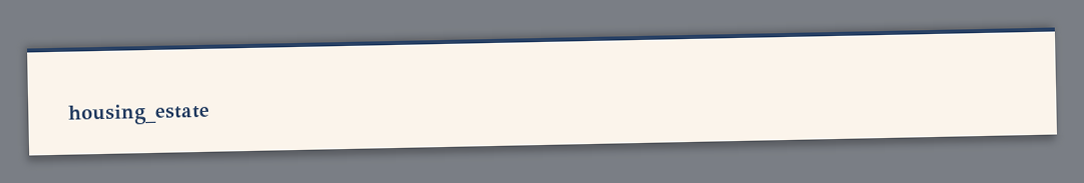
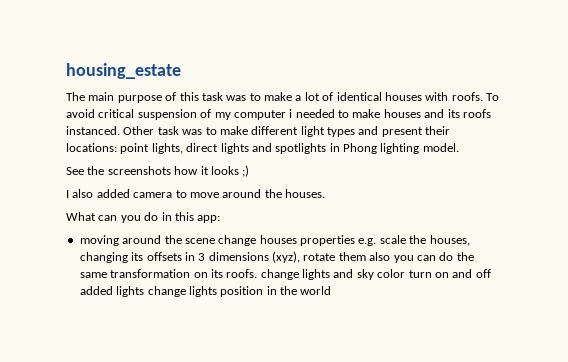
(210, 114) none -> [66,92,499,103] [66,109,491,120] [66,126,451,137] [66,143,459,154] [66,165,250,177] [66,189,325,198] [66,212,221,223] [79,235,470,246] [79,251,474,263] [79,269,491,280] [79,286,332,297] // The main purpose of this task was to make a lot of identical houses with roofs. To avoid critical suspension of my computer i needed to make houses and its roofs instanced. Other task was to make different light types and present their locations: point lights, direct lights and spotlights in Phong lighting model. // See the screenshots how it looks ;) // I also added camera to move around the houses. // What can you do in this app: // moving around the scene change houses properties e.g. scale the houses, changing its offsets in 3 dimensions (xyz), rotate them also you can do the same transformation on its roofs. change lights and sky color turn on and off added lights change lights position in the world

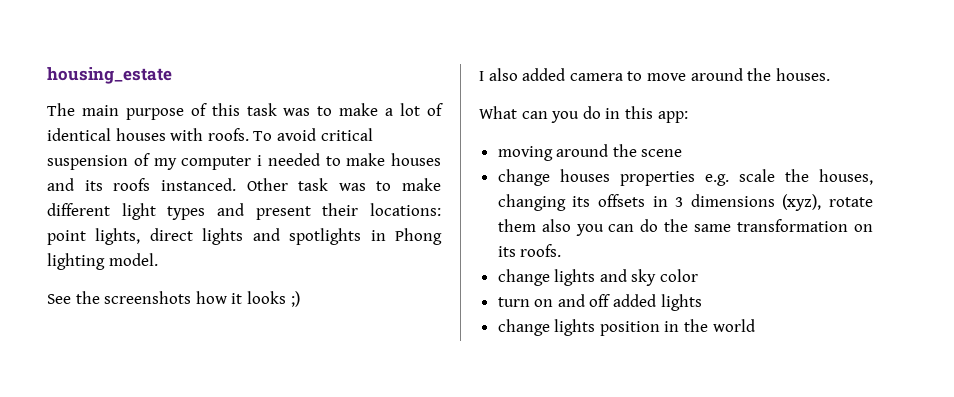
(215, 241) none -> (683, 153) //
(258, 273) none -> (562, 250) //
(406, 273) none -> (699, 275) //
(145, 291) none -> (702, 302) //

